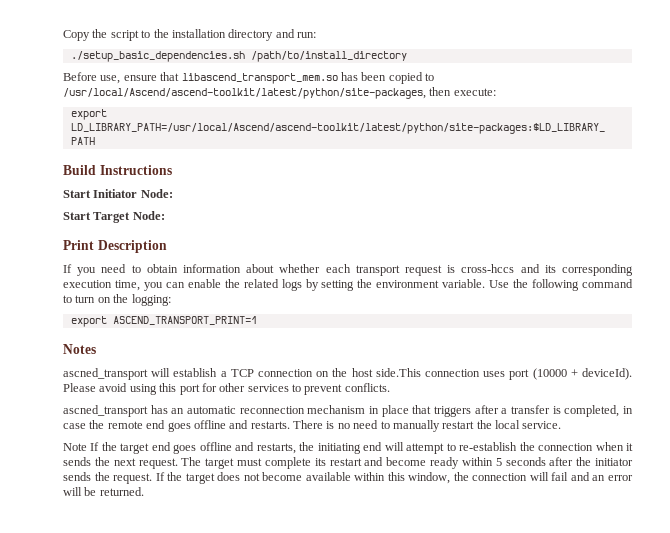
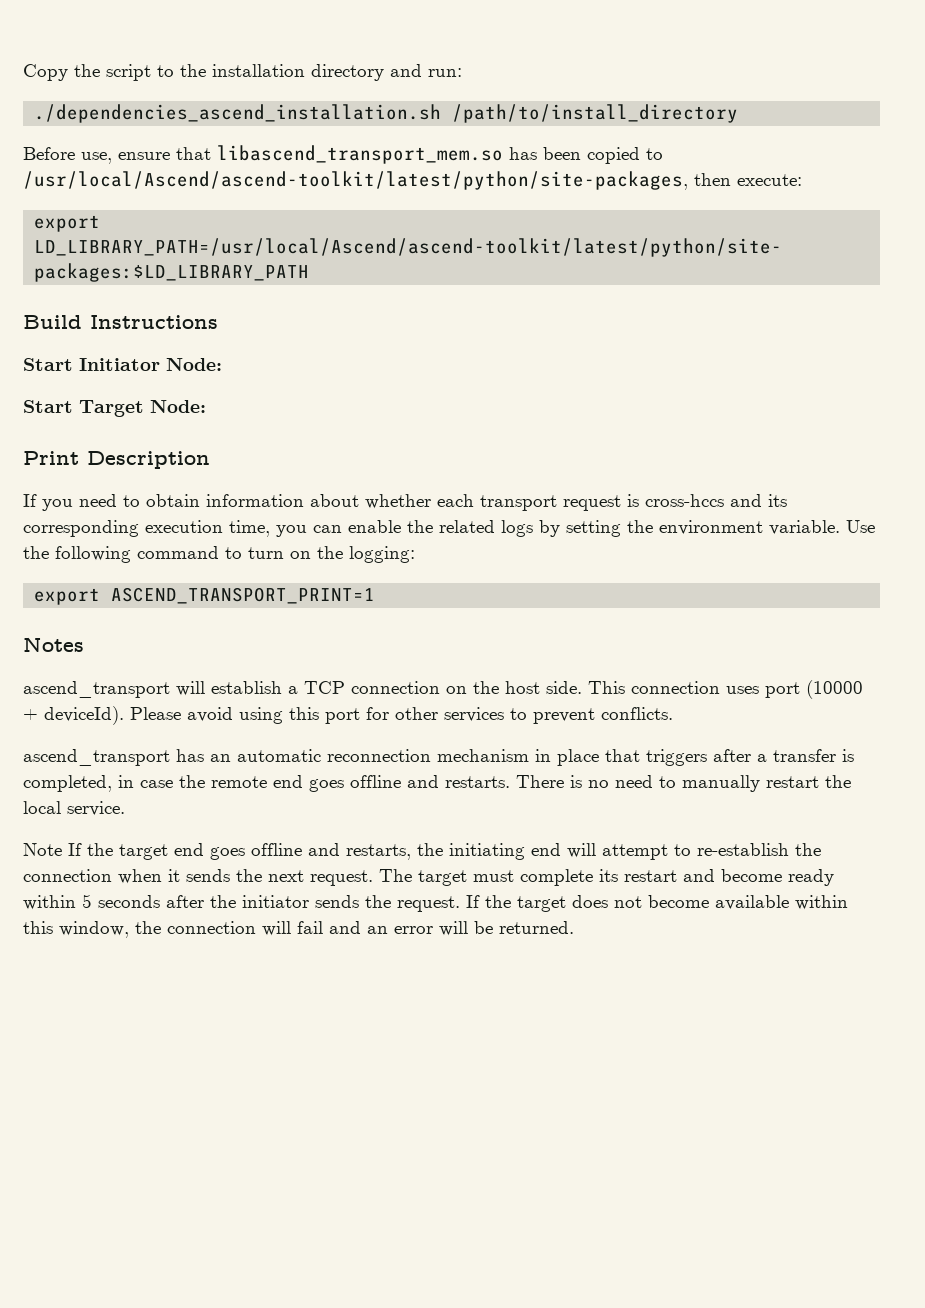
[70,51,245,62] ./setup_basic_dependencies.sh -> [34,104,442,123] ./dependencies_ascend_installation.sh
[63,368,148,380] ascned_transport -> [23,681,170,698] ascend_transport
[375,368,421,377] side.This -> [546,681,625,694] side. This
[63,405,148,417] ascned_transport -> [23,749,170,766] ascend_transport

